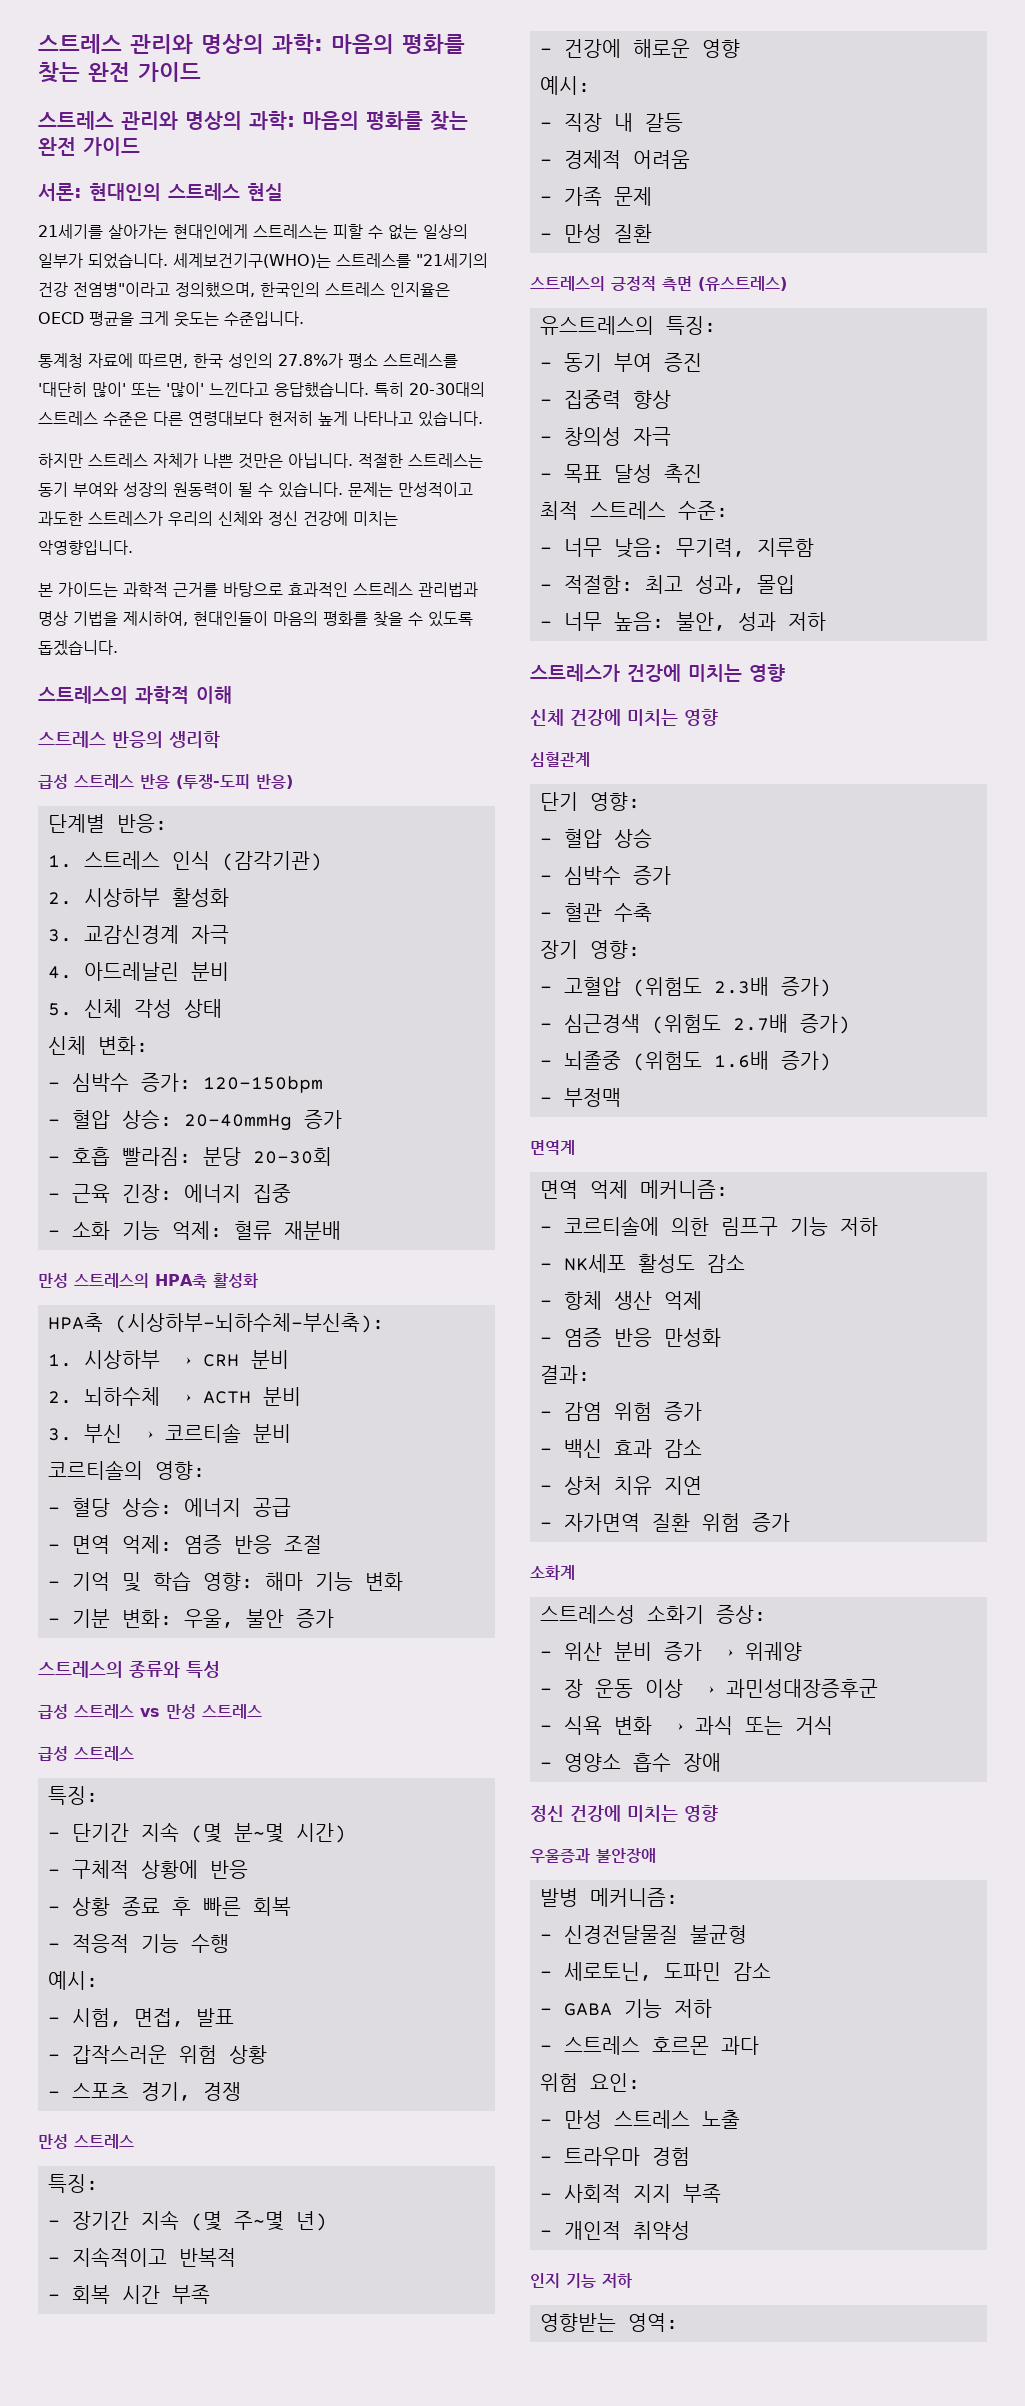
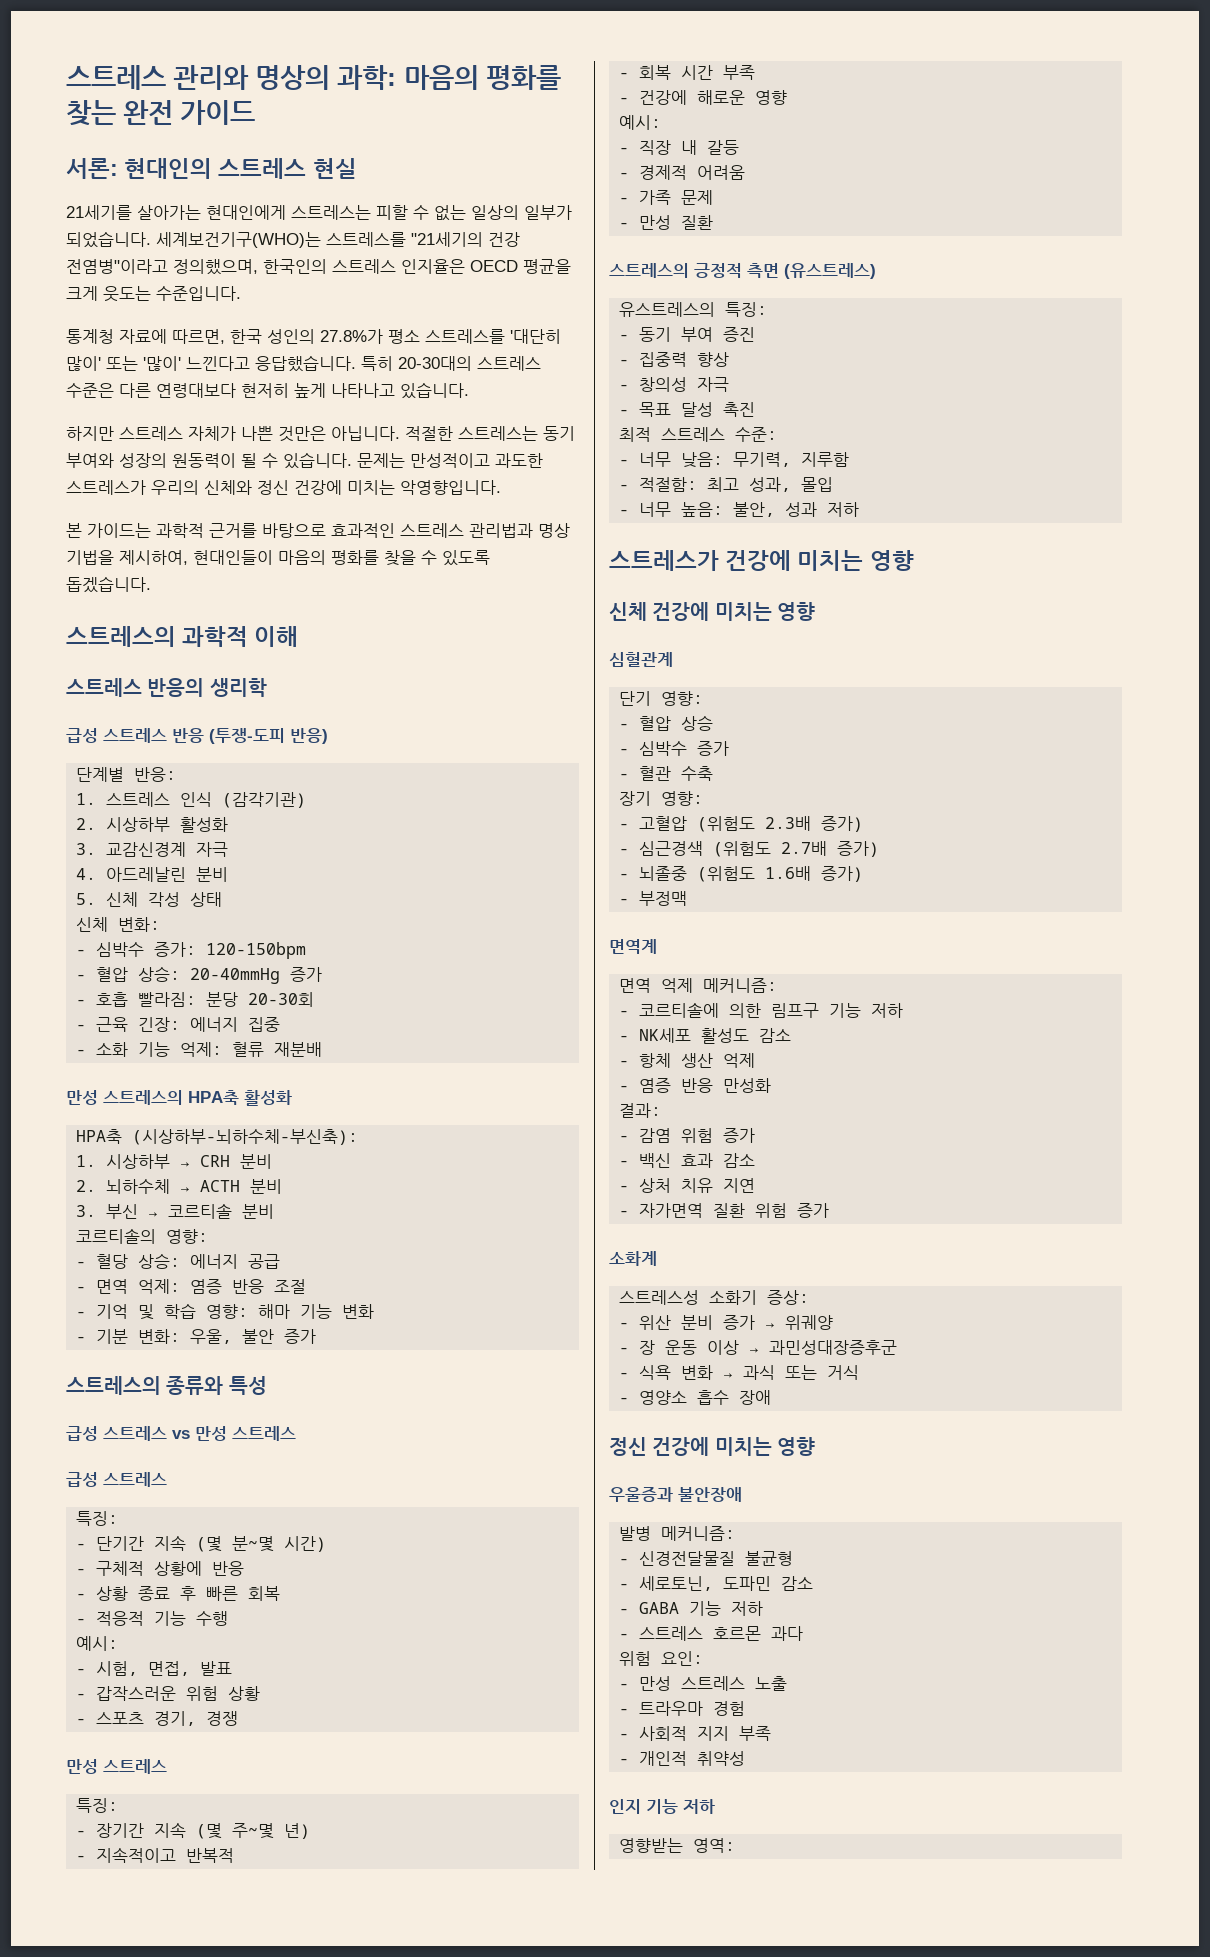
[38,34,465,54] [38,62,201,83] [38,111,468,131] [38,137,140,156] 스트레스 관리와 명상의 과학: 마음의 평화를 찾는 완전 가이드 // 스트레스 관리와 명상의 과학: 마음의 평화를 찾는 완전 가이드 -> [66,65,561,90] [66,100,256,126] 스트레스 관리와 명상의 과학: 마음의 평화를 찾는 완전 가이드

